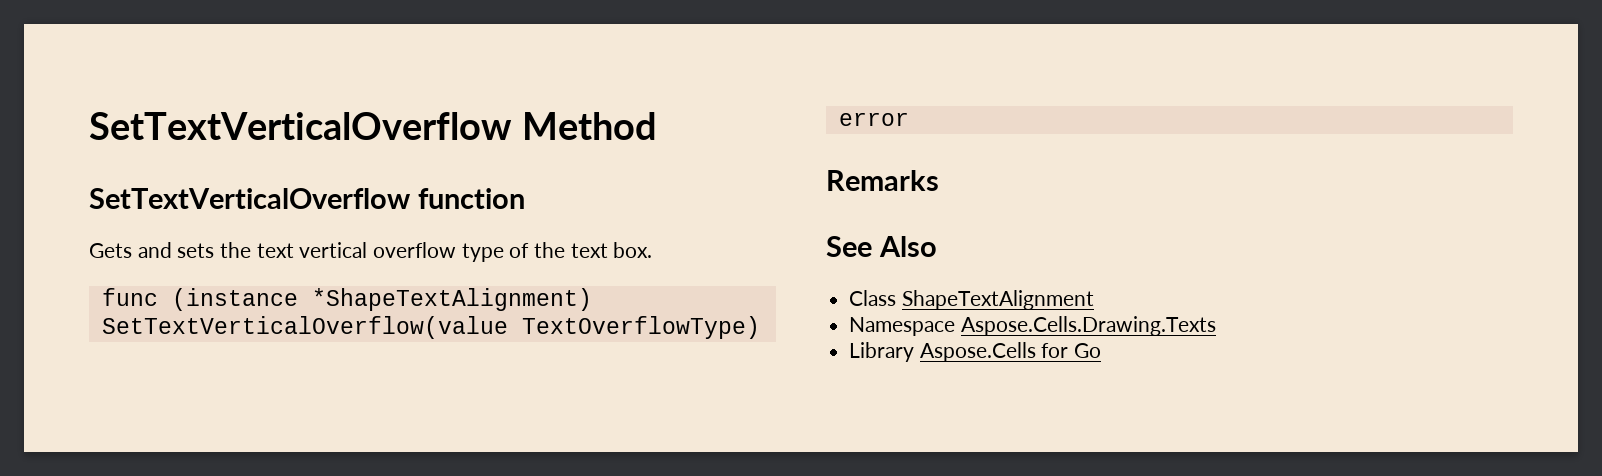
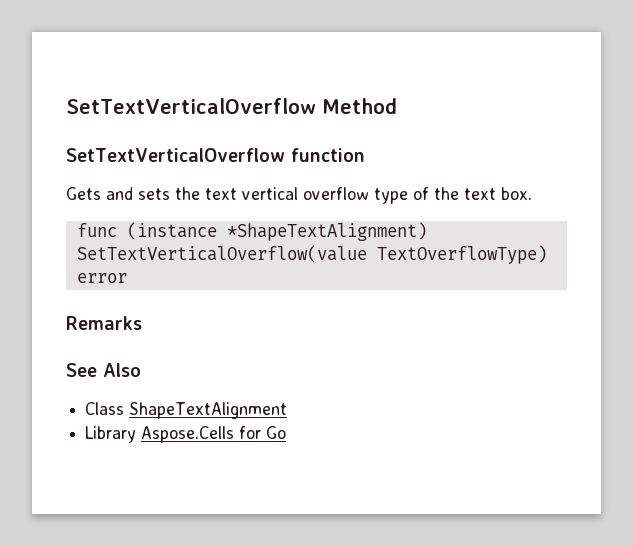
[849,316,1216,336] // Namespace Aspose.Cells.Drawing.Texts -> (288, 410) none

